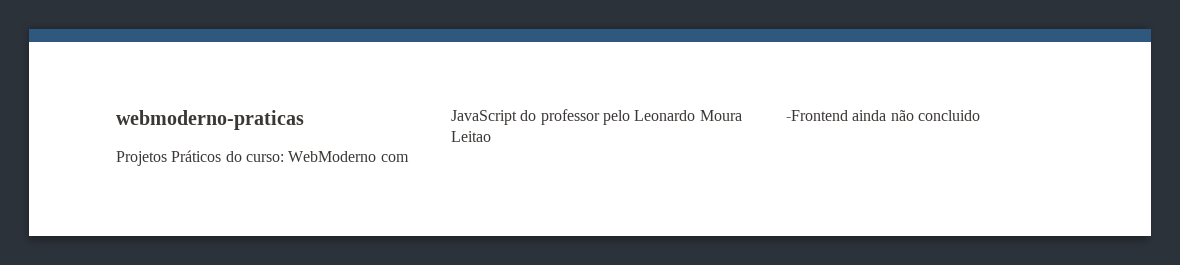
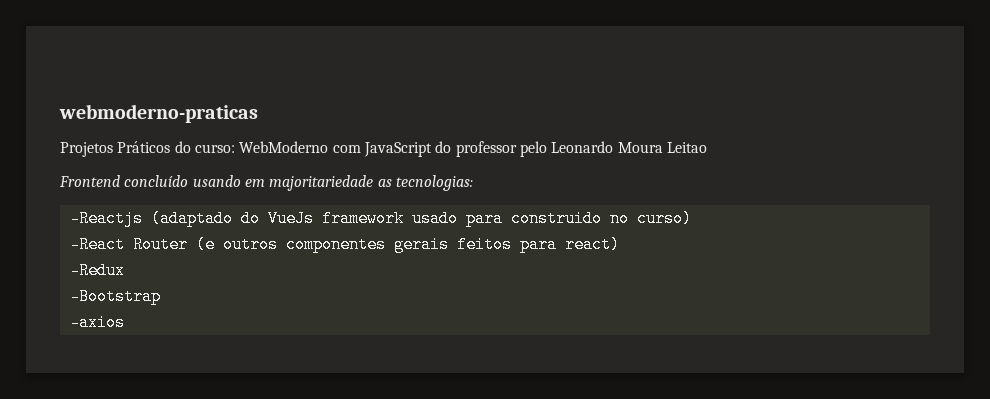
[786,110,980,121] -Frontend ainda não concluido -> [59,175,473,191] [69,210,692,227] [69,236,620,253] [69,262,125,279] [69,288,161,305] [69,314,125,331] Frontend concluído usando em majoritariedade as tecnologias: // -Reactjs (adaptado do VueJs framework usado para construido no curso) // -React Router (e outros componentes gerais feitos para react) // -Redux // -Bootstrap // -axios

